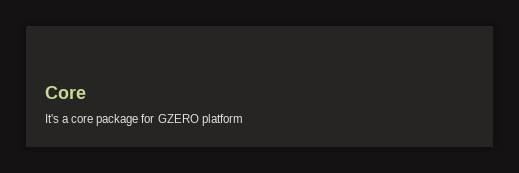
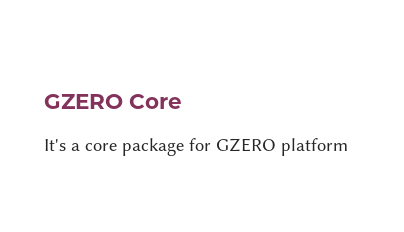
(45, 92) none -> [44,94,123,109] GZERO

